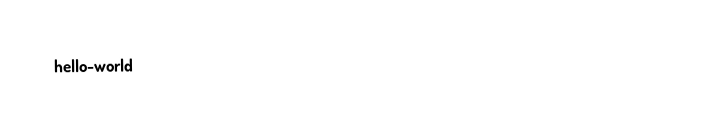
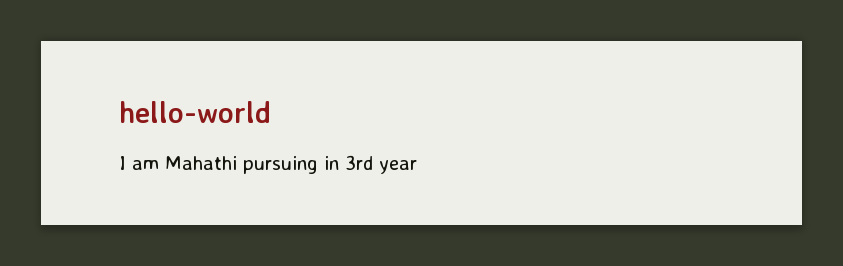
(134, 65) none -> [119,155,417,174] // I am Mahathi pursuing in 3rd year

